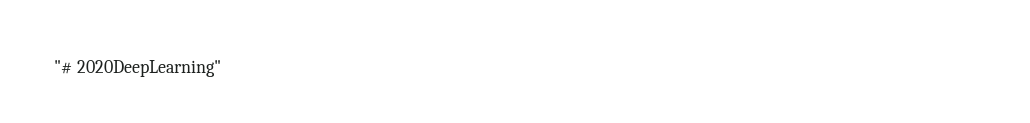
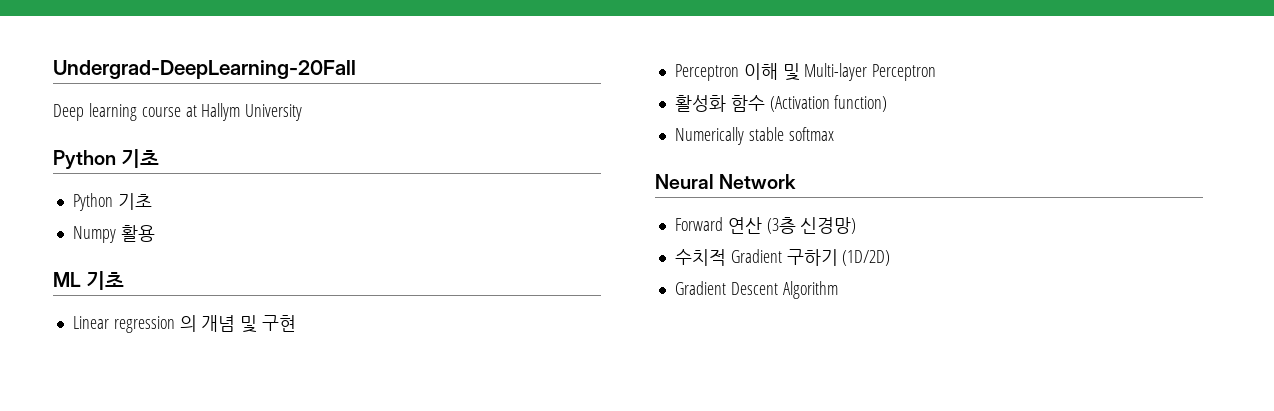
[54,60,221,77] "# 2020DeepLearning" -> [53,60,356,79] [53,103,303,121] [53,149,160,169] [72,193,152,211] [72,225,155,243] [53,271,125,290] [72,315,297,333] [674,63,937,81] [674,95,888,112] [674,127,834,145] [655,174,797,189] [674,217,857,234] [674,249,891,266] [674,281,838,299] Undergrad-DeepLearning-20Fall // Deep learning course at Hallym University // Python 기초 // Python 기초 // Numpy 활용 // ML 기초 // Linear regression 의 개념 및 구현 // Perceptron 이해 및 Multi-layer Perceptron // 활성화 함수 (Activation function) // Numerically stable softmax // Neural Network // Forward 연산 (3층 신경망) // 수치적 Gradient 구하기 (1D/2D) // Gradient Descent Algorithm

